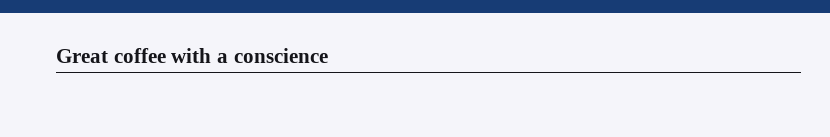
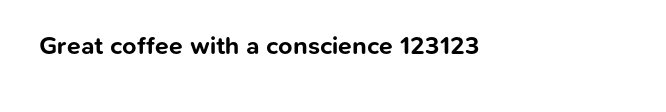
(328, 55) none -> [399,37,480,54] 123123

